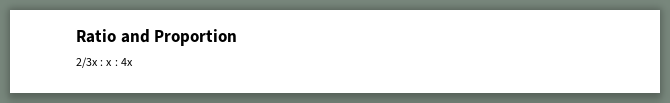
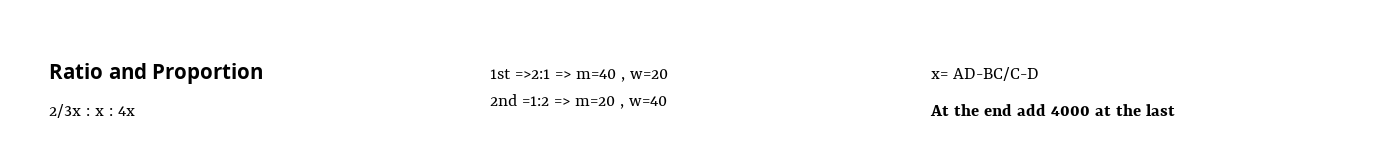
(133, 62) none -> [490,69,668,82] [490,94,667,109] [931,67,1039,81] [930,104,1175,116] // 1st =>2:1 => m=40 , w=20 // 2nd =1:2 => m=20 , w=40 // x= AD-BC/C-D // At the end add 4000 at the last

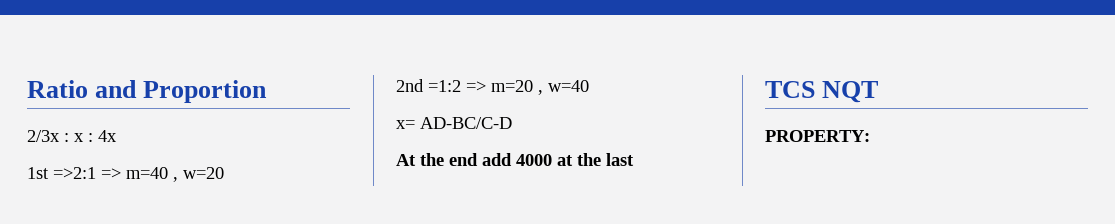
(1175, 110) none -> [765,81,879,103] [765,130,870,142] // TCS NQT // PROPERTY:

